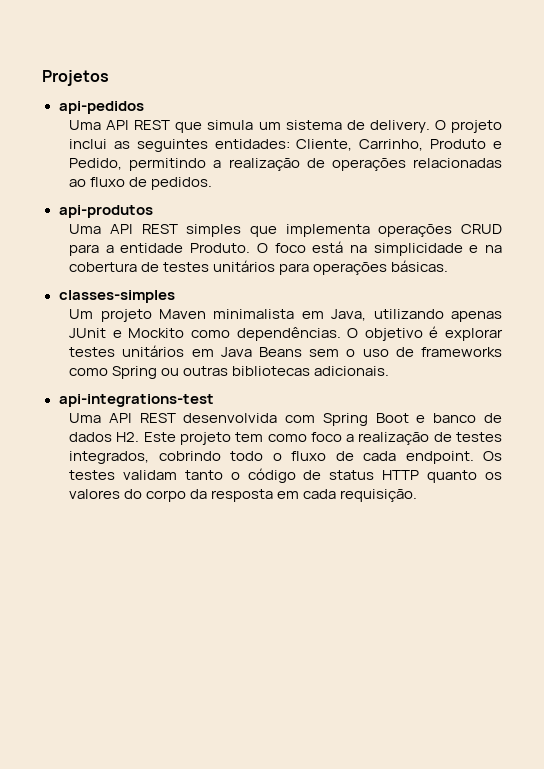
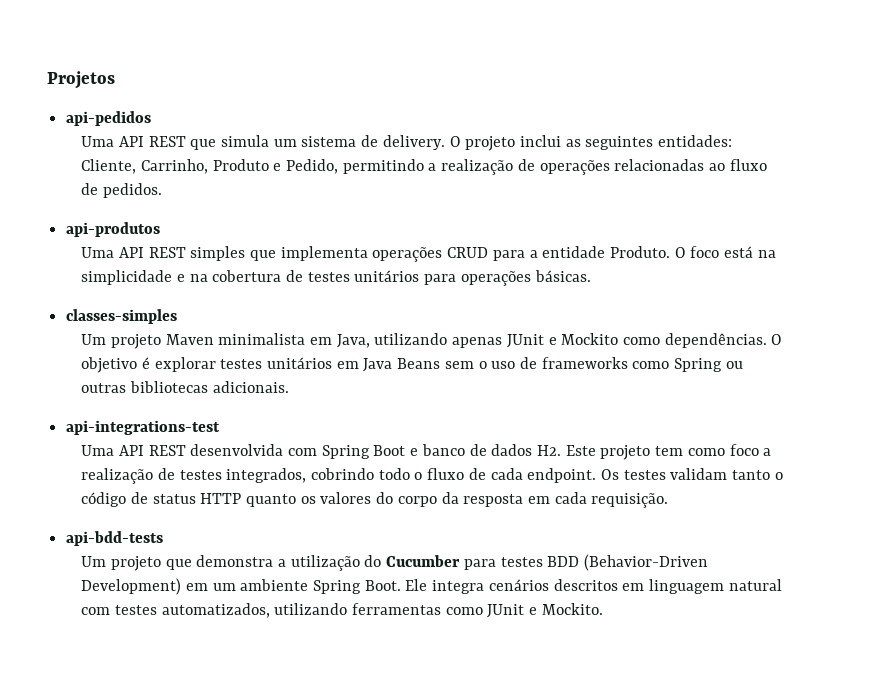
(418, 495) none -> [66,531,164,546] [81,554,709,571] [81,578,782,595] [81,603,603,618] // api-bdd-tests // Um projeto que demonstra a utilização do Cucumber para testes BDD (Behavior-Driven Development) em um ambiente Spring Boot. Ele integra cenários descritos em linguagem natural com testes automatizados, utilizando ferramentas como JUnit e Mockito.

